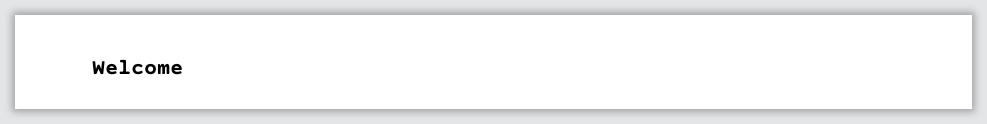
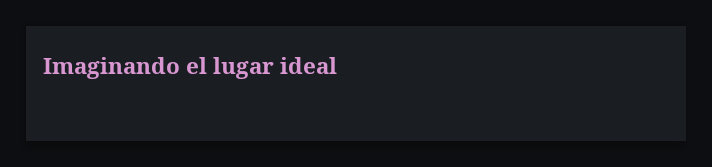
[92,59,183,75] Welcome -> [43,57,338,79] Imaginando el lugar ideal

